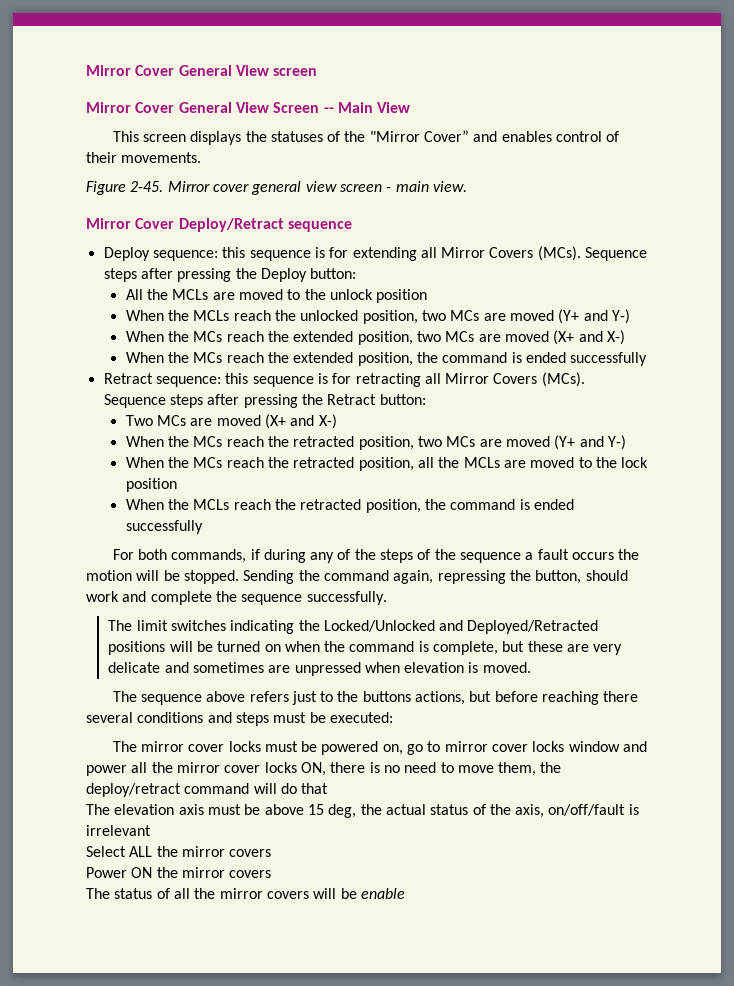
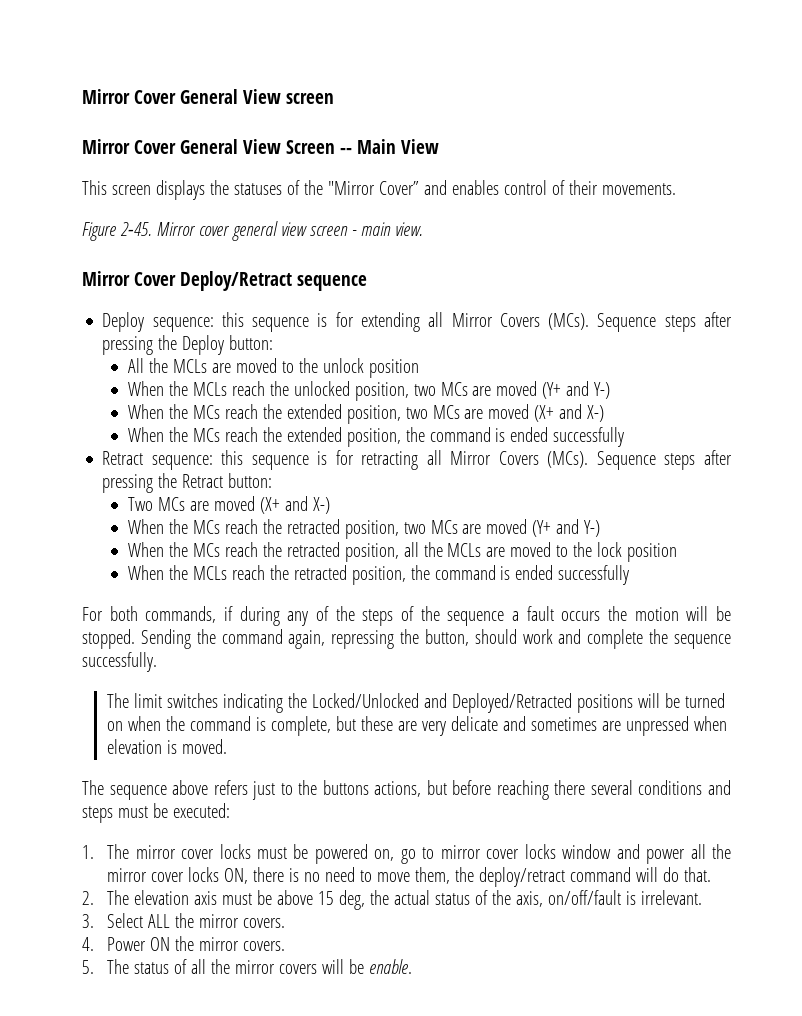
(393, 717) none -> [82,845,94,859] 1.
[301,783,329,794] that // -> [684,867,712,882] [82,891,94,905] that. // 2.
[86,825,151,836] irrelevant // -> [641,890,703,905] [82,914,94,928] irrelevant. // 3.
[229,849,272,857] covers // -> [243,918,286,928] [82,937,94,951] covers. // 4.
[229,870,272,878] covers // -> [243,941,286,951] [82,960,94,974] covers. // 5.
[360,888,405,899] enable -> [369,959,413,974] enable.

